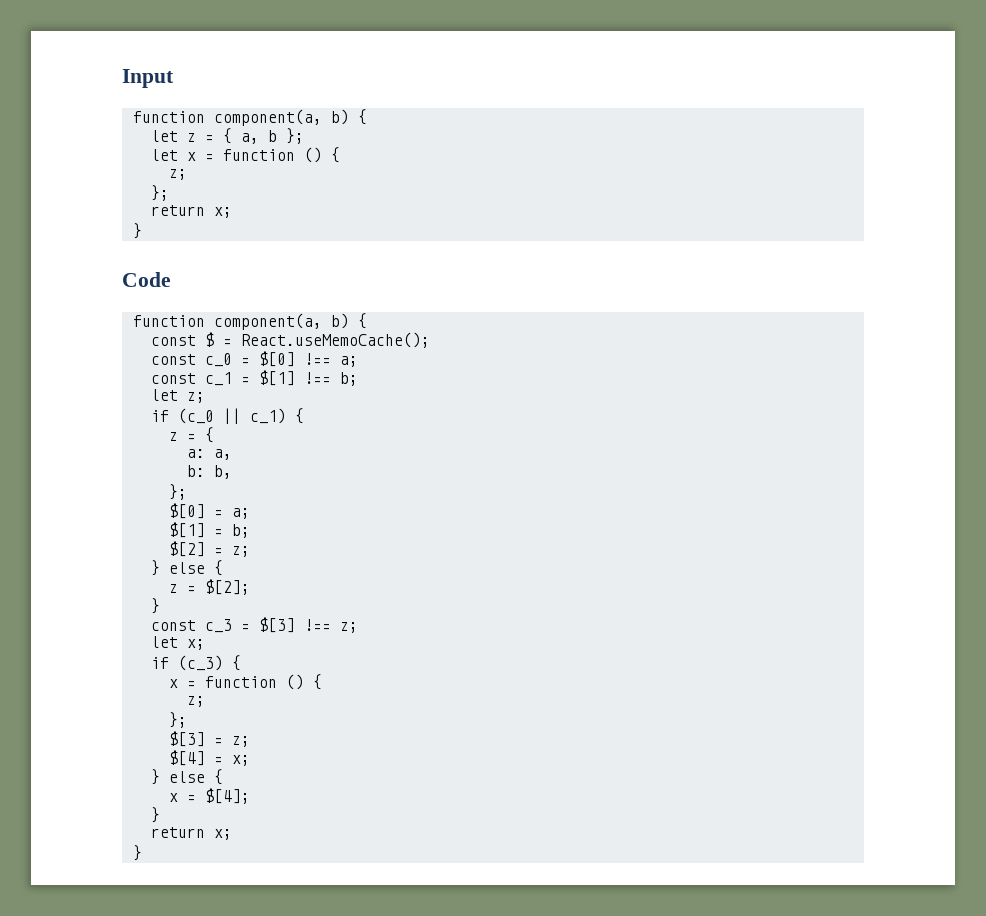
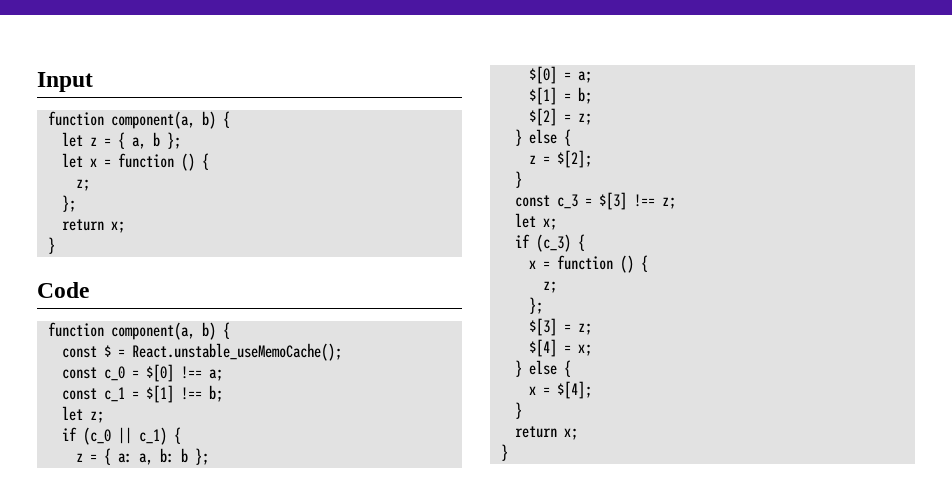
[240,332,430,348] React.useMemoCache(); -> [131,343,342,361] React.unstable_useMemoCache();
(214, 435) // -> (111, 456) none
[186,465,232,479] // b: b, // -> [159,448,188,463] b: b

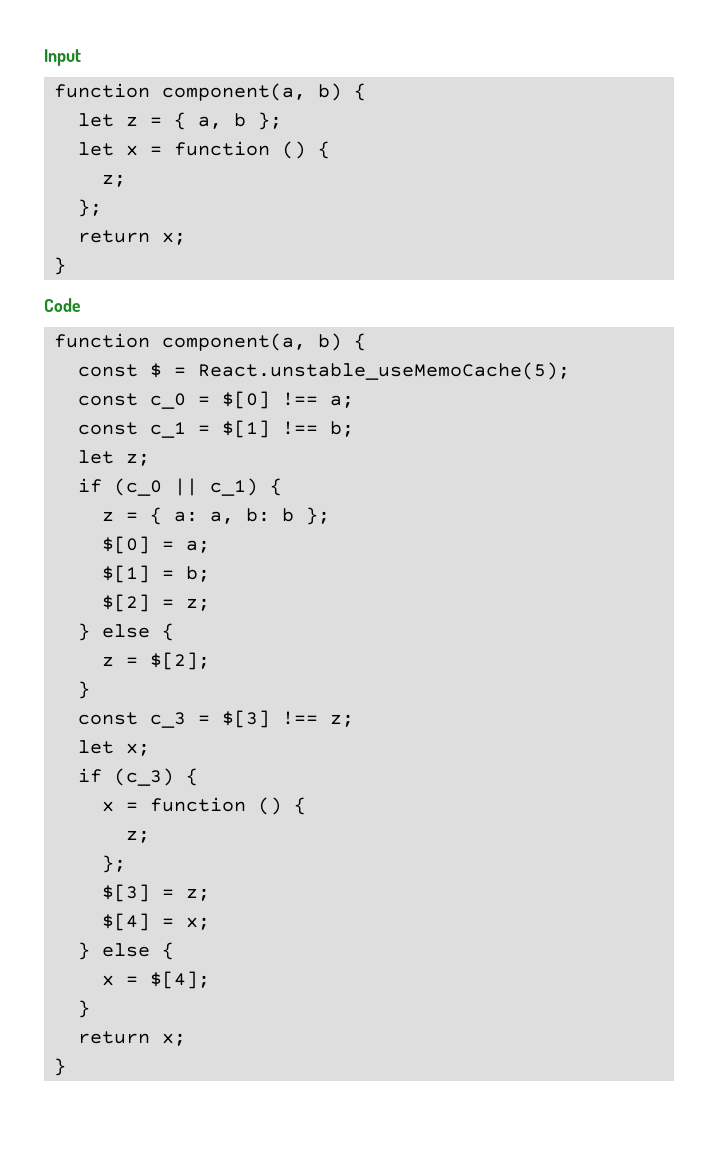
[131,343,342,361] React.unstable_useMemoCache(); -> [197,362,570,380] React.unstable_useMemoCache(5);

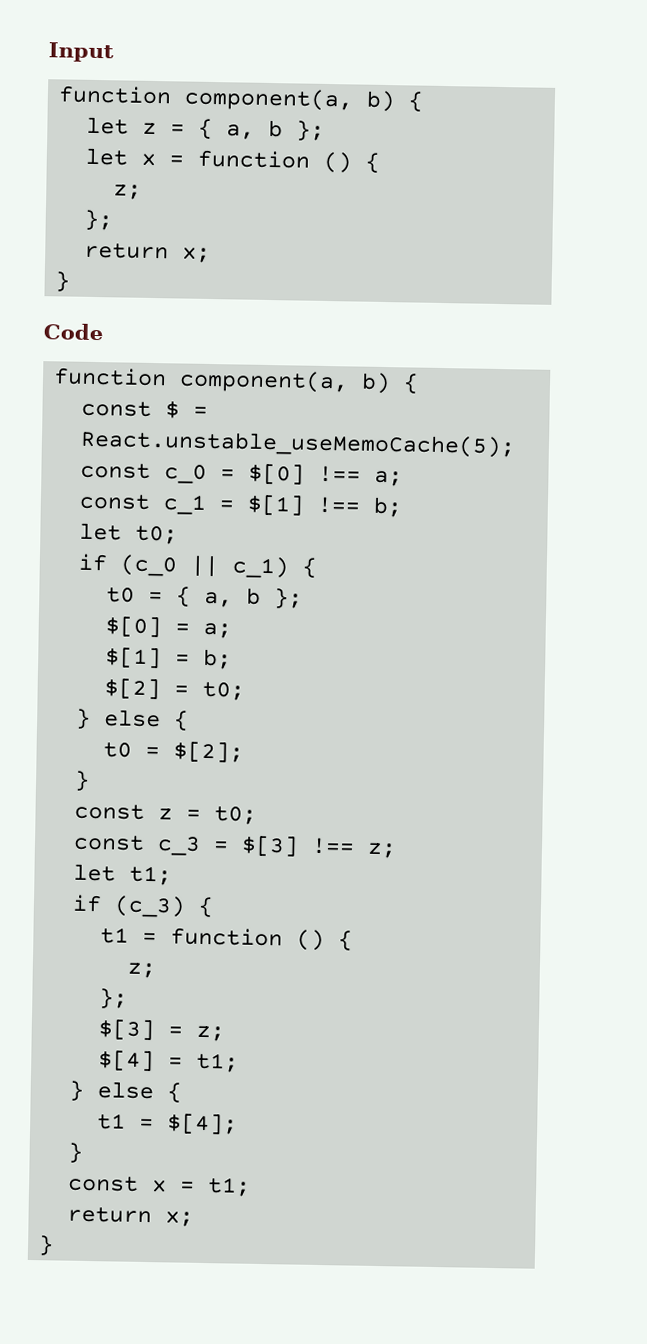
[125,453,150,466] z; -> [135,525,179,545] t0;
[101,507,270,525] z = { a: a, b: -> [106,586,234,608] t0 = { a,
[185,598,210,611] [77,623,174,641] [101,656,114,666] z; // } else { // z -> [202,681,246,701] [75,708,190,731] [103,742,133,758] t0; // } else { // t0
(90, 690) none -> [74,803,258,825] // const z = t0;
[125,743,150,756] x; -> [129,865,173,886] t1;
[101,801,114,812] x -> [100,927,130,944] t1
[185,917,210,930] [77,942,174,960] [101,975,114,986] x; // } else { // x -> [196,1052,240,1073] [69,1080,183,1103] [97,1113,127,1130] t1; // } else { // t1
(90, 1009) none -> [68,1175,252,1197] // const x = t1;

